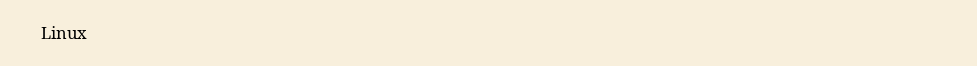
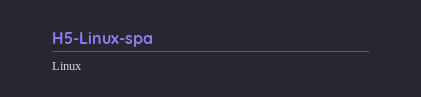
(41, 32) none -> [52,32,153,47] H5-Linux-spa //

